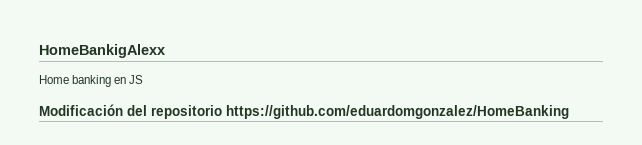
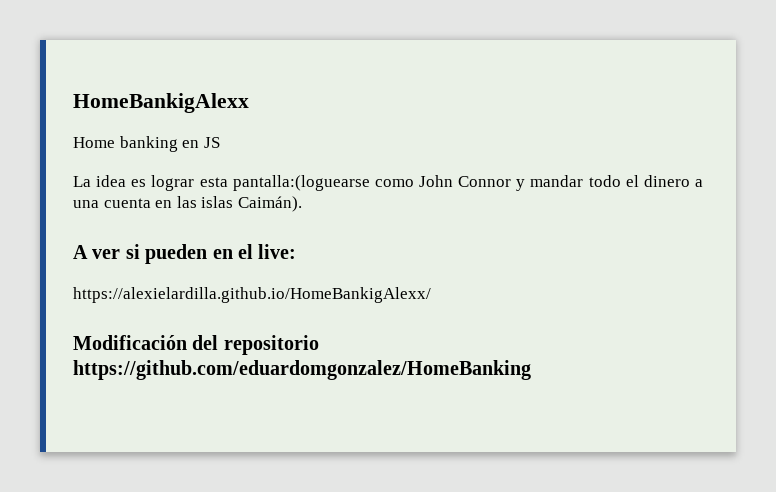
(144, 79) none -> [73,175,703,191] [73,196,302,212] [73,244,297,264] [73,287,431,303] // La idea es lograr esta pantalla:(loguearse como John Connor y mandar todo el dinero a una cuenta en las islas Caimán). // A ver si pueden en el live: // https://alexielardilla.github.io/HomeBankigAlexx/

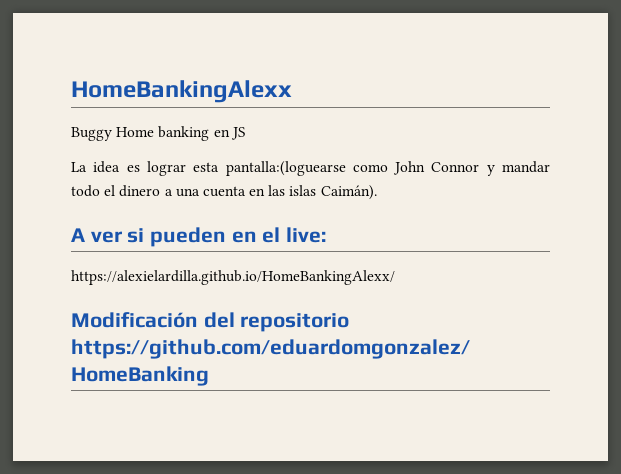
[73,93,249,113] HomeBankigAlexx // -> [71,80,292,103] [71,127,112,141] HomeBankingAlexx // Buggy
[73,287,431,303] https://alexielardilla.github.io/HomeBankigAlexx/ -> [71,270,395,285] https://alexielardilla.github.io/HomeBankingAlexx/

